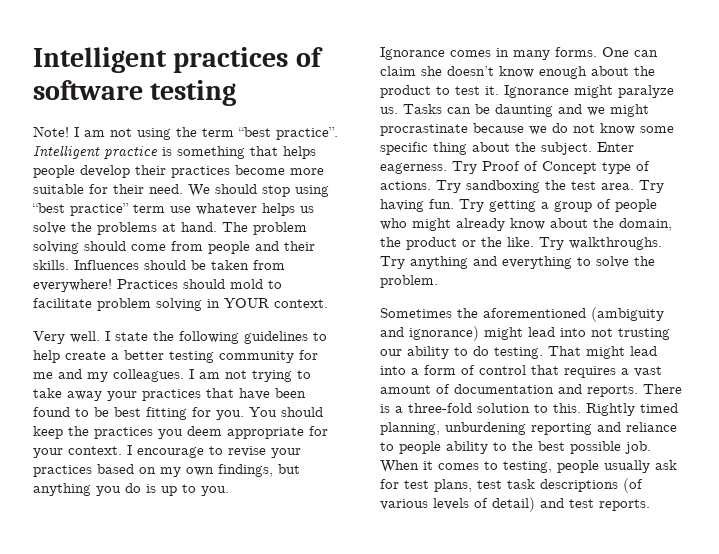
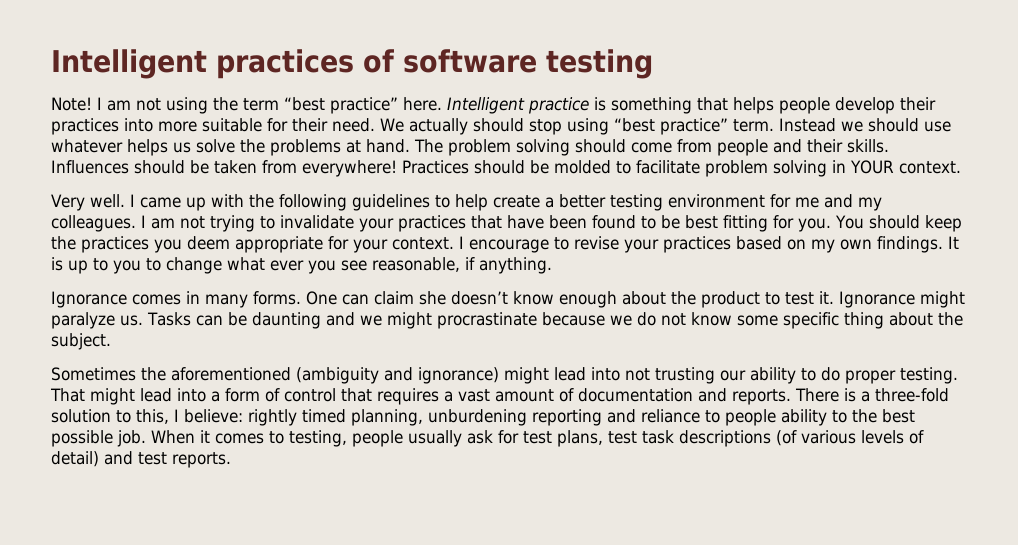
[276,127,338,140] practice”. -> [330,97,442,114] practice” here.
[235,165,285,175] become -> [124,118,153,132] into
(210, 190) none -> [408,118,468,135] actually
[133,204,165,213] term -> [732,118,919,132] term. Instead we should
[230,279,263,289] mold -> [530,160,611,174] be molded
[115,332,148,341] state -> [139,194,244,211] came up with
[219,351,294,363] community -> [667,194,765,208] environment
[33,388,102,401] take away -> [280,215,354,229] invalidate
[218,464,300,477] [33,483,229,496] findings, but anything you do is up to you. -> [877,236,959,253] [51,257,552,274] findings. It is up to you to change what ever you see reasonable, if anything.
[597,142,634,152] [380,161,650,174] [380,180,664,193] [380,199,657,212] [380,218,672,231] [380,237,662,250] [380,256,655,269] [380,275,438,288] Enter eagerness. Try Proof of Concept type of actions. Try sandboxing the test area. Try having fun. Try getting a group of people who might already know about the domain, the product or the like. Try walkthroughs. Try anything and everything to solve the problem. -> (111, 341) none
(489, 351) none -> [845,370,896,384] proper
[553,403,635,416] this. Rightly -> [136,409,297,426] this, I believe: rightly

